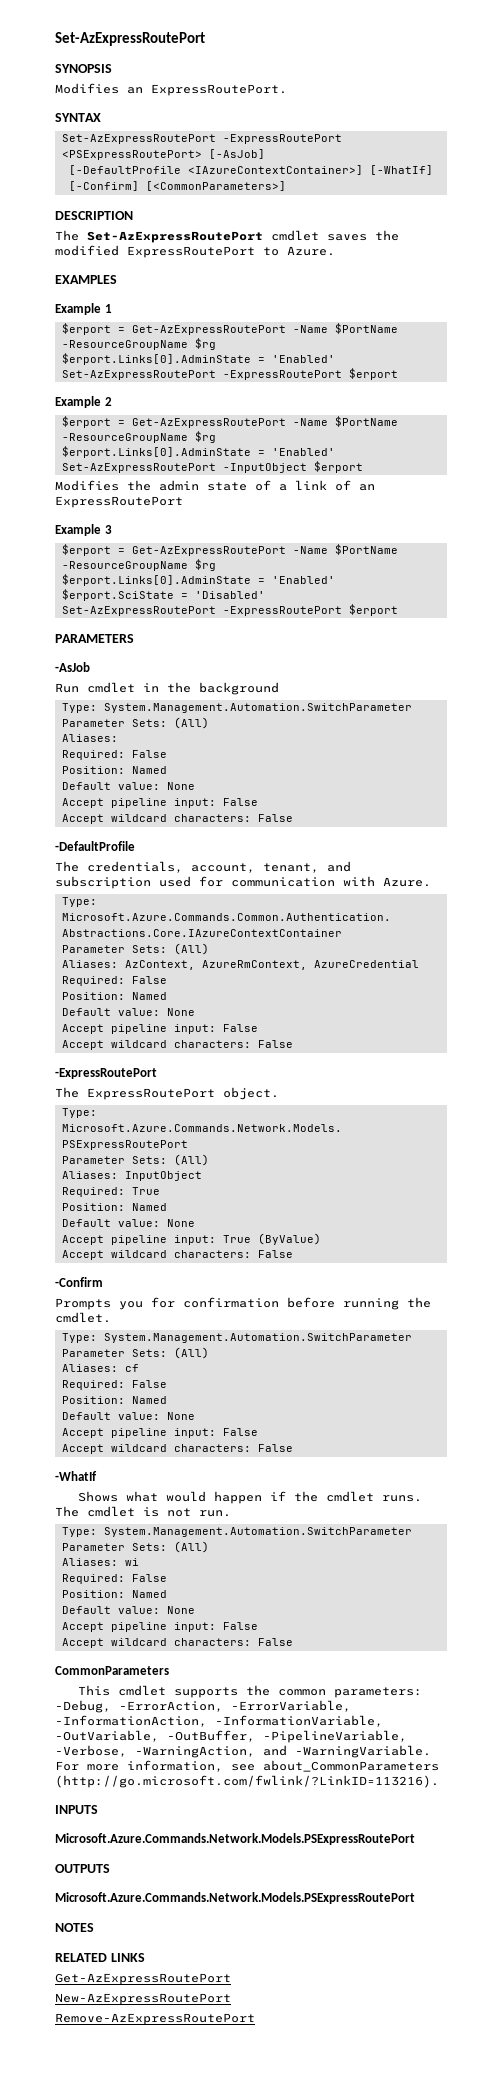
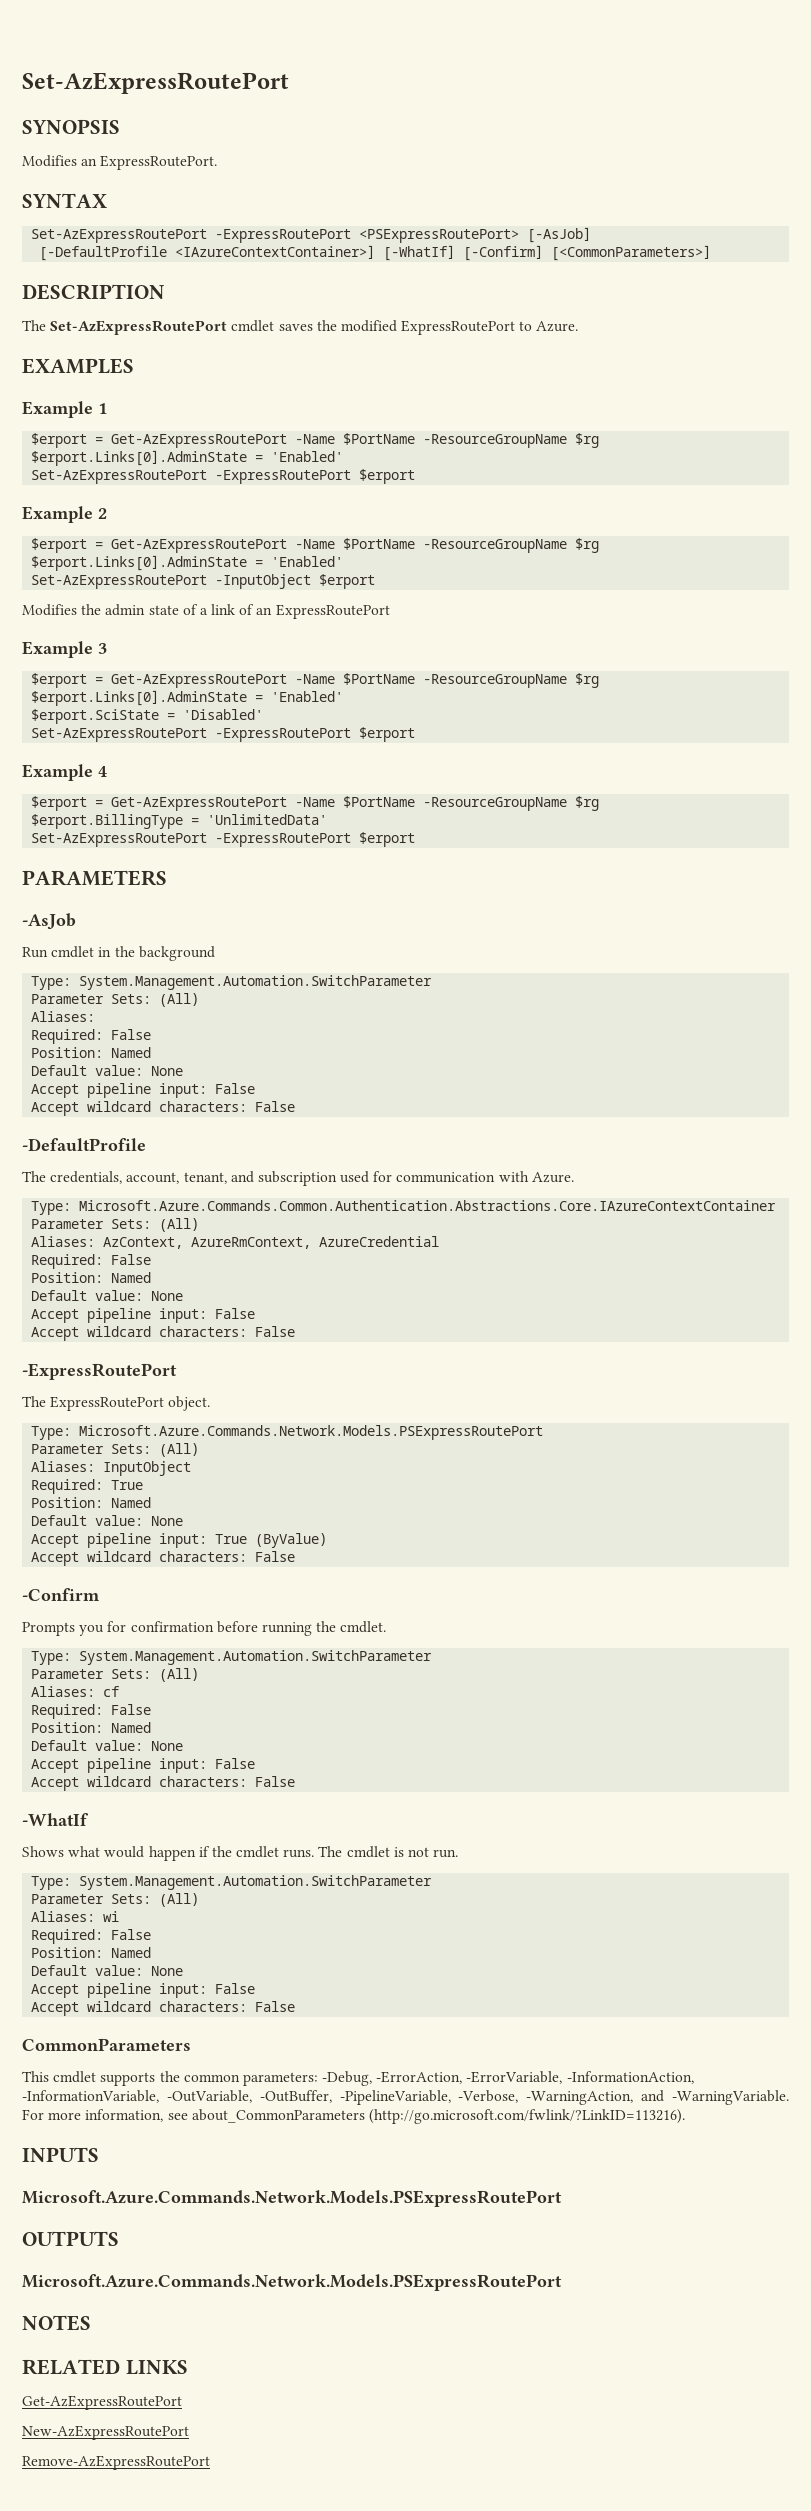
(398, 610) none -> [22,764,107,781] [31,796,600,811] [31,814,328,829] [31,832,416,847] // Example 4 // $erport = Get-AzExpressRoutePort -Name $PortName -ResourceGroupName $rg // $erport.BillingType = 'UnlimitedData' // Set-AzExpressRoutePort -ExpressRoutePort $erport

